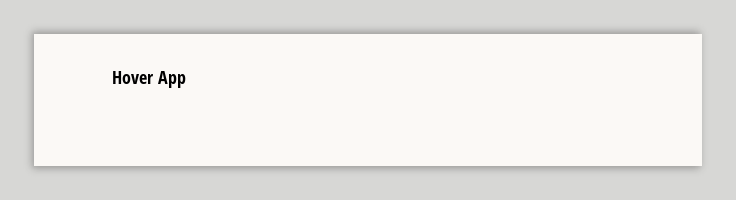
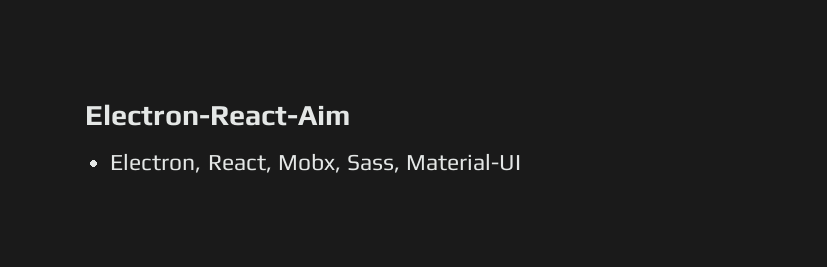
[112,71,186,88] Hover App -> [85,104,350,126] [110,153,522,173] Electron-React-Aim // Electron, React, Mobx, Sass, Material-UI

